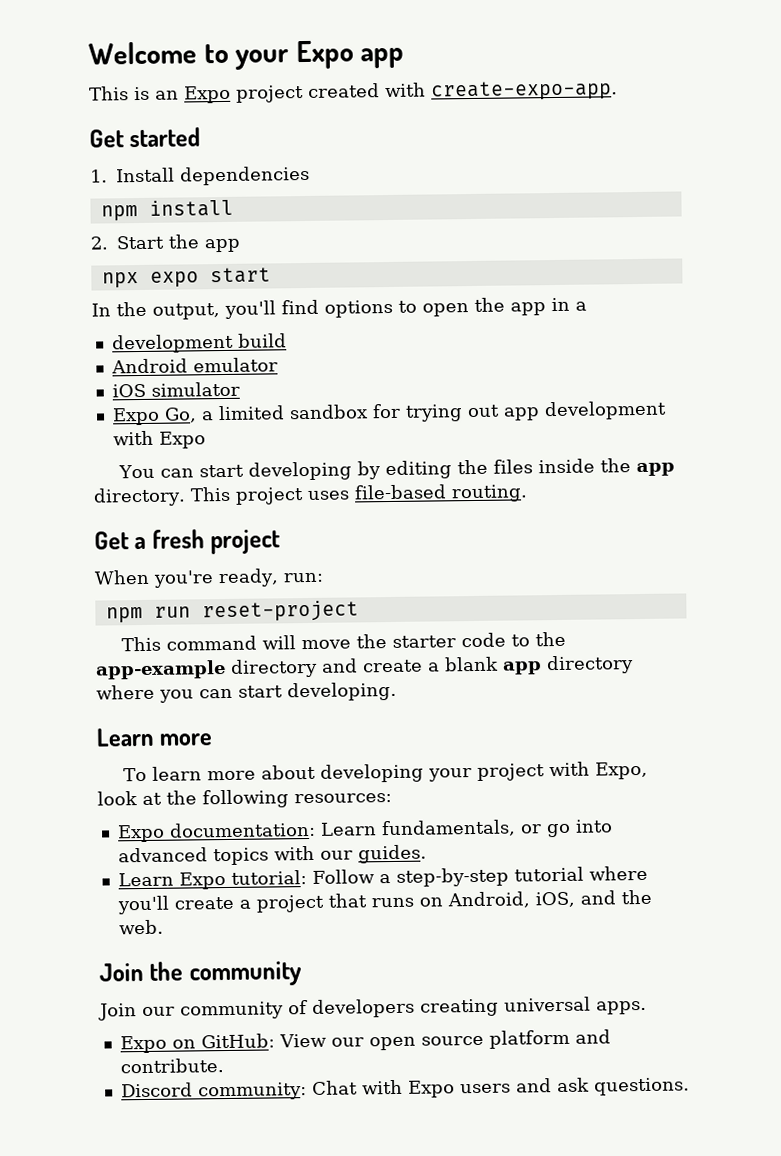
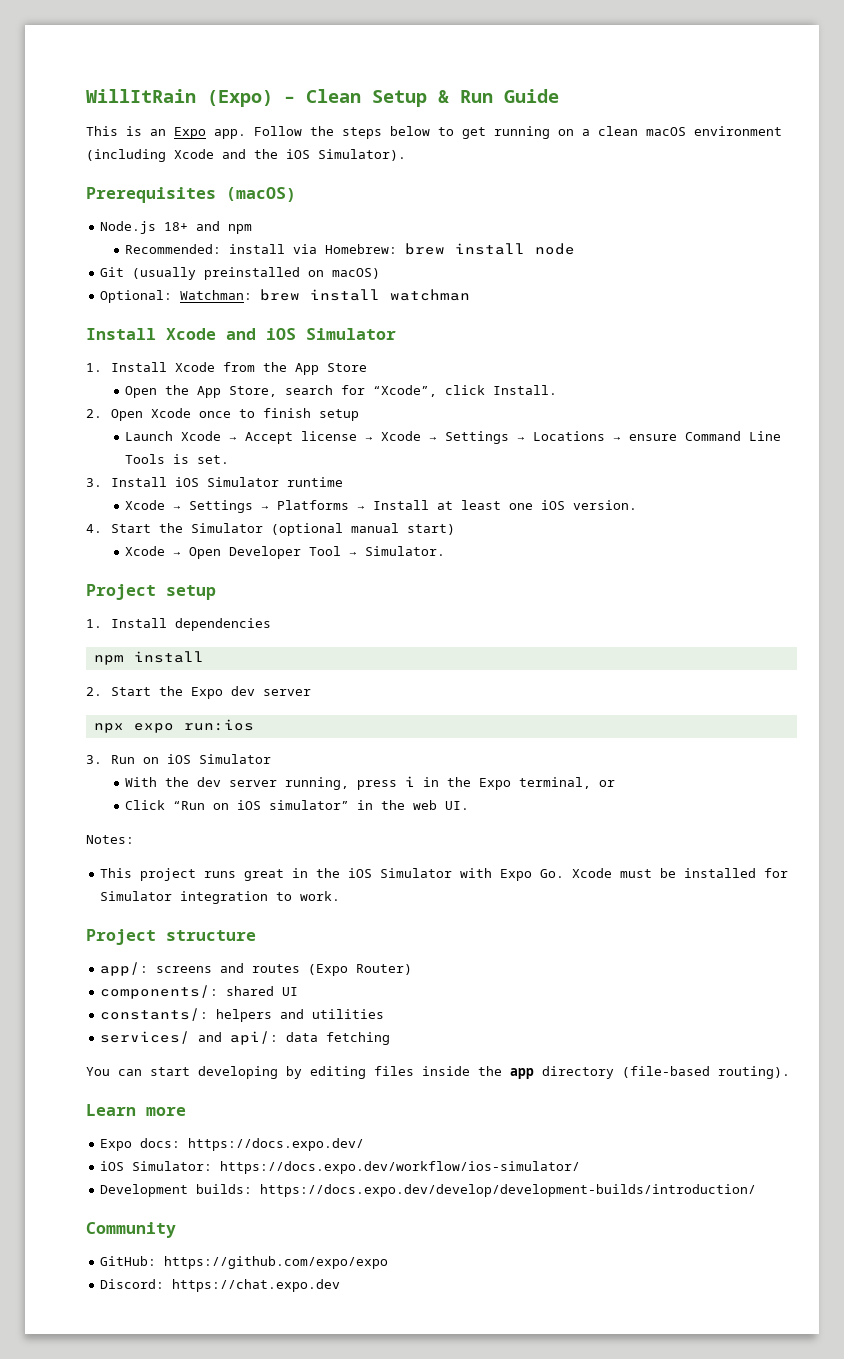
[88,40,405,70] [89,80,618,104] [89,127,201,148] Welcome to your Expo app // This is an Expo project created with create-expo-app. // Get started -> [86,89,559,107] [86,126,782,139] [86,149,406,162] [86,187,296,203] [100,221,253,234] [125,243,576,255] [100,267,381,280] [100,289,471,303] [86,328,396,340] [86,362,367,375] [125,385,558,398] [86,408,359,421] [125,431,782,444] [125,454,230,464] [86,477,343,487] [125,500,638,513] [86,523,455,536] [125,546,446,559] [86,584,216,600] WillItRain (Expo) – Clean Setup & Run Guide // This is an Expo app. Follow the steps below to get running on a clean macOS environment (including Xcode and the iOS Simulator). // Prerequisites (macOS) // Node.js 18+ and npm // Recommended: install via Homebrew: brew install node // Git (usually preinstalled on macOS) // Optional: Watchman: brew install watchman // Install Xcode and iOS Simulator // 1. Install Xcode from the App Store // Open the App Store, search for “Xcode”, click Install. // 2. Open Xcode once to finish setup // Launch Xcode → Accept license → Xcode → Settings → Locations → ensure Command Line Tools is set. // 3. Install iOS Simulator runtime // Xcode → Settings → Platforms → Install at least one iOS version. // 4. Start the Simulator (optional manual start) // Xcode → Open Developer Tool → Simulator. // Project setup
[204,238,241,253] app -> [190,686,311,699] Expo dev server
[209,267,271,284] [91,297,587,320] [111,333,287,354] [110,357,278,374] [111,381,240,398] [111,400,667,426] [112,430,206,449] start // In the output, you'll find options to open the app in a // development build // Android emulator // iOS simulator // Expo Go, a limited sandbox for trying out app development with Expo -> [183,719,254,731] [86,754,271,764] [125,776,616,790] [125,800,470,810] [86,835,134,844] [100,868,789,881] [100,891,341,904] [86,929,256,945] [100,962,413,976] [100,985,299,999] [100,1008,385,1022] [100,1031,391,1045] run:ios // 3. Run on iOS Simulator // With the dev server running, press i in the Expo terminal, or // Click “Run on iOS simulator” in the web UI. // Notes: // This project runs great in the iOS Simulator with Expo Go. Xcode must be installed for Simulator integration to work. // Project structure // app/: screens and routes (Expo Router) // components/: shared UI // constants/: helpers and utilities // services/ and api/: data fetching
[456,459,488,475] the -> (366, 1072) none
[93,484,528,507] [94,529,281,555] [94,568,324,588] [105,600,359,624] [120,631,566,652] [95,655,634,680] [96,681,397,703] [96,727,214,747] [122,761,648,783] [97,789,392,809] [116,819,613,843] [117,844,427,866] [117,865,648,890] [116,889,652,915] [118,919,164,935] [99,961,302,987] [98,996,647,1021] [119,1029,611,1054] [119,1058,224,1074] [120,1077,690,1101] directory. This project uses file-based routing. // Get a fresh project // When you're ready, run: // npm run reset-project // This command will move the starter code to the app-example directory and create a blank app directory where you can start developing. // Learn more // To learn more about developing your project with Expo, look at the following resources: // Expo documentation: Learn fundamentals, or go into advanced topics with our guides. // Learn Expo tutorial: Follow a step-by-step tutorial where you'll create a project that runs on Android, iOS, and the web. // Join the community // Join our community of developers creating universal apps. // Expo on GitHub: View our open source platform and contribute. // Discord community: Chat with Expo users and ask questions. -> [542,1066,790,1079] [86,1104,186,1116] [100,1138,365,1151] [100,1161,581,1174] [100,1184,757,1197] [86,1222,176,1238] [100,1256,389,1269] [100,1279,341,1292] directory (file‑based routing). // Learn more // Expo docs: https://docs.expo.dev/ // iOS Simulator: https://docs.expo.dev/workflow/ios-simulator/ // Development builds: https://docs.expo.dev/develop/development-builds/introduction/ // Community // GitHub: https://github.com/expo/expo // Discord: https://chat.expo.dev

